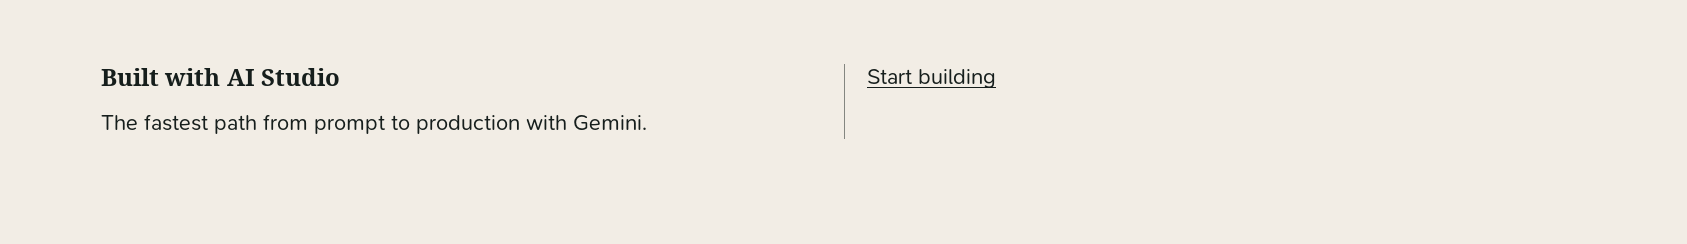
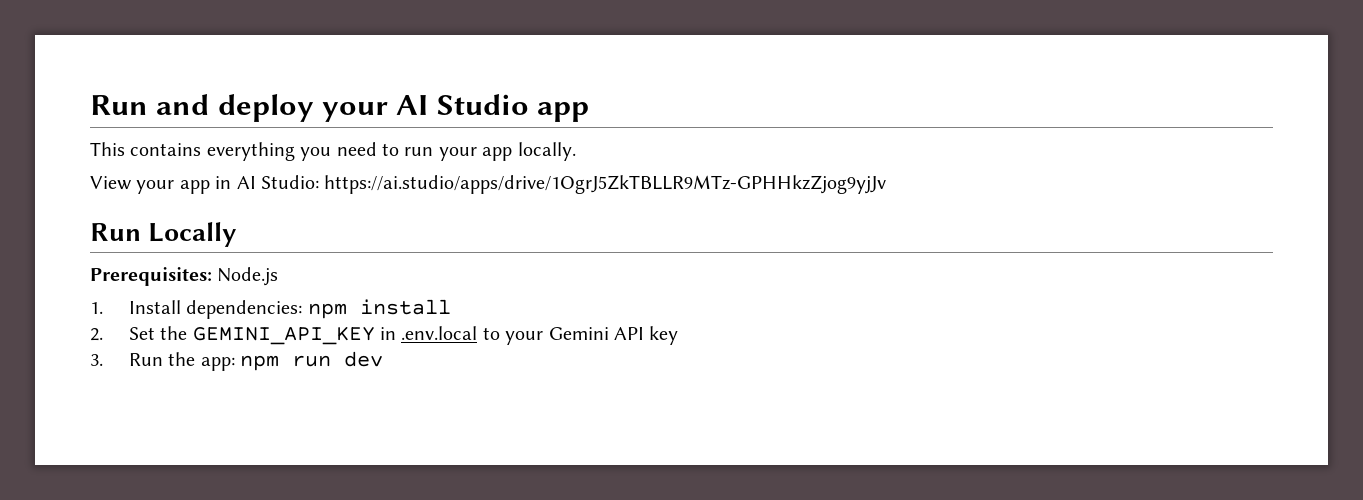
[101,68,341,86] [101,114,647,134] [867,69,996,88] Built with AI Studio // The fastest path from prompt to production with Gemini. // Start building -> [90,94,590,122] [90,142,576,161] [90,175,887,194] [90,222,238,247] [90,267,279,286] [90,299,451,319] [90,326,679,345] [90,351,383,371] Run and deploy your AI Studio app // This contains everything you need to run your app locally. // View your app in AI Studio: https://ai.studio/apps/drive/1OgrJ5ZkTBLLR9MTz-GPHHkzZjog9yjJv // Run Locally // Prerequisites: Node.js // 1. Install dependencies: npm install // 2. Set the GEMINI_API_KEY in .env.local to your Gemini API key // 3. Run the app: npm run dev

